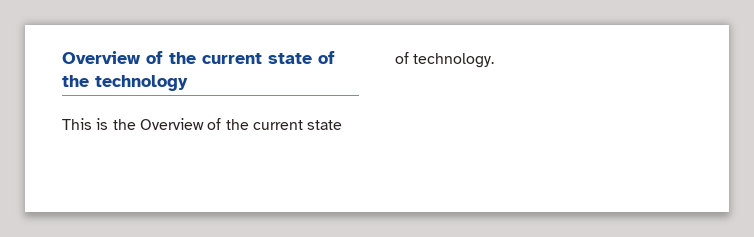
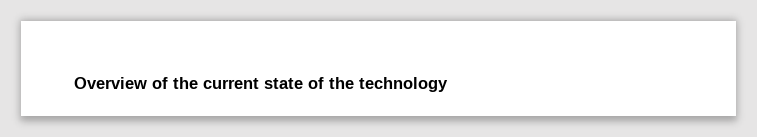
[62,118,343,130] [395,52,495,68] // This is the Overview of the current state of technology. -> (448, 84) none

